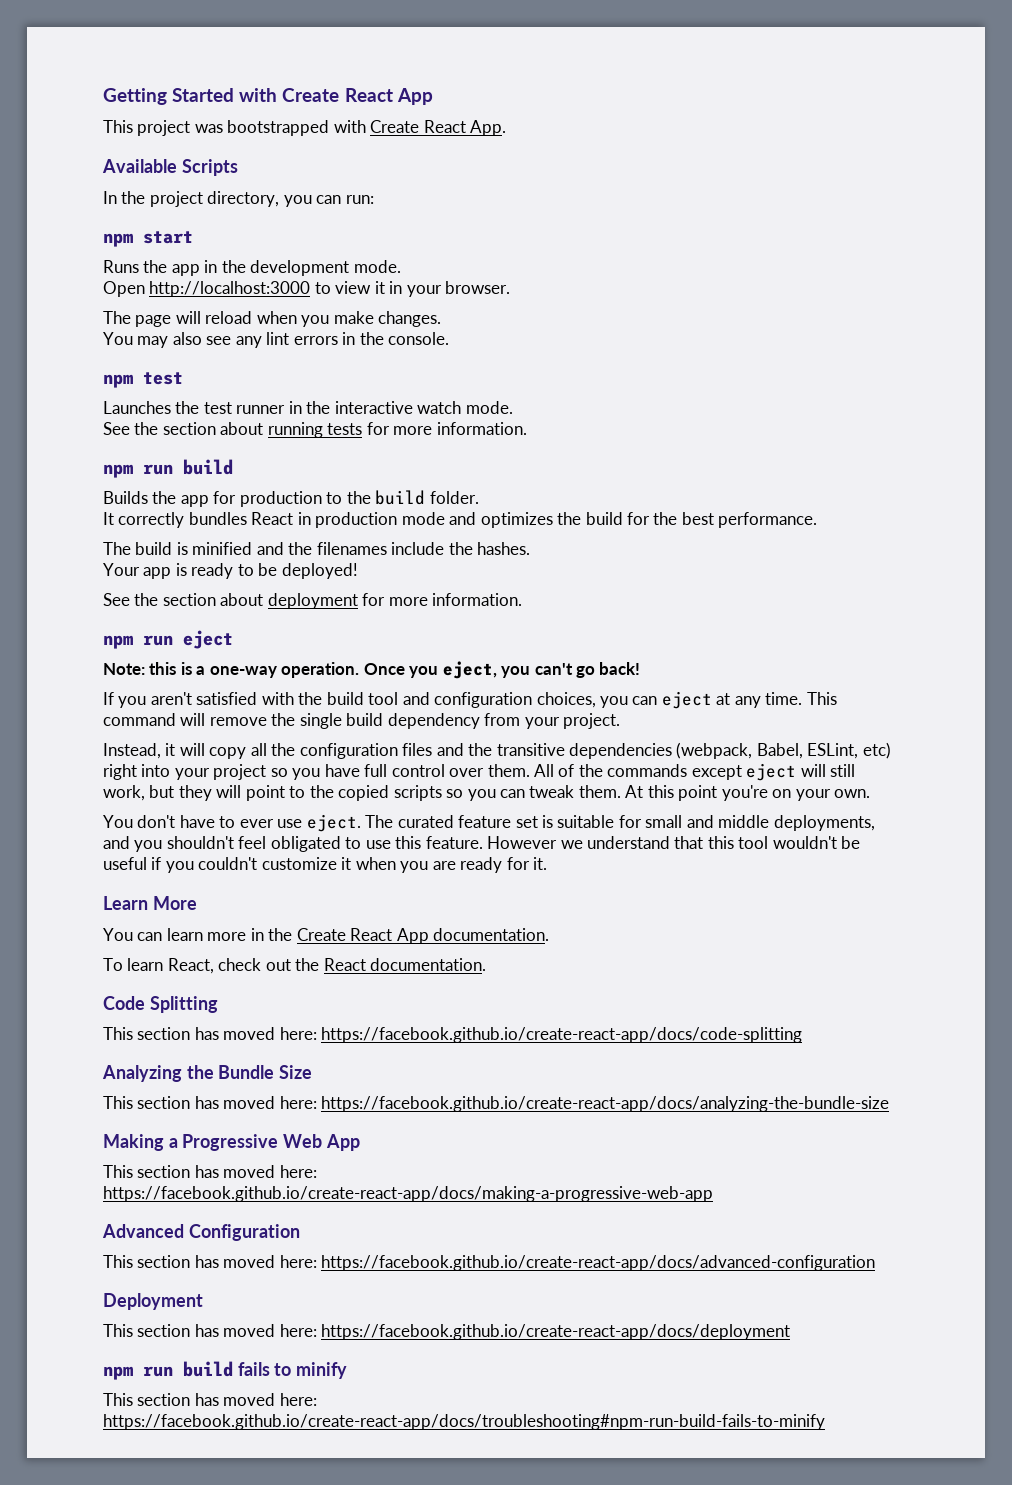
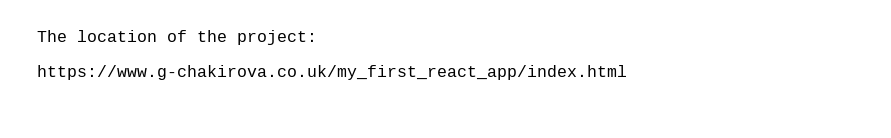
[103,88,433,105] [103,120,507,136] [102,159,238,176] [103,191,374,207] [103,231,193,247] [103,260,401,276] [103,281,511,297] [103,311,442,327] [103,332,450,348] [103,372,183,388] [103,401,513,414] [103,422,527,438] [103,459,233,478] [103,490,479,507] [103,512,818,528] [103,542,531,555] [103,563,358,579] [103,593,523,609] [103,630,233,649] [103,661,641,679] [103,691,837,709] [103,713,621,729] [103,742,891,759] [103,763,856,781] [103,785,871,801] [103,814,875,832] [103,836,861,852] [103,857,548,873] [103,896,197,910] [103,928,550,944] [103,958,487,974] [103,996,218,1013] [103,1027,803,1043] [102,1065,313,1082] [103,1096,890,1112] [103,1134,360,1151] [103,1165,317,1178] [103,1186,713,1202] [102,1224,300,1241] [103,1255,876,1271] [103,1293,203,1310] [103,1324,791,1340] [103,1361,348,1380] [103,1393,317,1406] [103,1414,825,1430] Getting Started with Create React App // This project was bootstrapped with Create React App. // Available Scripts // In the project directory, you can run: // npm start // Runs the app in the development mode. // Open http://localhost:3000 to view it in your browser. // The page will reload when you make changes. // You may also see any lint errors in the console. // npm test // Launches the test runner in the interactive watch mode. // See the section about running tests for more information. // npm run build // Builds the app for production to the build folder. // It correctly bundles React in production mode and optimizes the build for the best performance. // The build is minified and the filenames include the hashes. // Your app is ready to be deployed! // See the section about deployment for more information. // npm run eject // Note: this is a one-way operation. Once you eject, you can't go back! // If you aren't satisfied with the build tool and configuration choices, you can eject at any time. This command will remove the single build dependency from your project. // Instead, it will copy all the configuration files and the transitive dependencies (webpack, Babel, ESLint, etc) right into your project so you have full control over them. All of the commands except eject will still work, but they will point to the copied scripts so you can tweak them. At this point you're on your own. // You don't have to ever use eject. The curated feature set is suitable for small and middle deployments, and you shouldn't feel obligated to use this feature. However we understand that this tool wouldn't be useful if you couldn't customize it when you are ready for it. // Learn More // You can learn more in the Create React App documentation. // To learn React, check out the React documentation. // Code Splitting // This section has moved here: https://facebook.github.io/create-react-app/docs/code-splitting // Analyzing the Bundle Size // This section has moved here: https://facebook.github.io/create-react-app/docs/analyzing-the-bundle-size // Making a Progressive Web App // This section has moved here: https://facebook.github.io/create-react-app/docs/making-a-progressive-web-app // Advanced Configuration // This section has moved here: https://facebook.github.io/create-react-app/docs/advanced-configuration // Deployment // This section has moved here: https://facebook.github.io/create-react-app/docs/deployment // npm run build fails to minify // This section has moved here: https://facebook.github.io/create-react-app/docs/troubleshooting#npm-run-build-fails-to-minify -> [37,30,317,45] [37,65,627,80] The location of the project: // https://www.g-chakirova.co.uk/my_first_react_app/index.html

